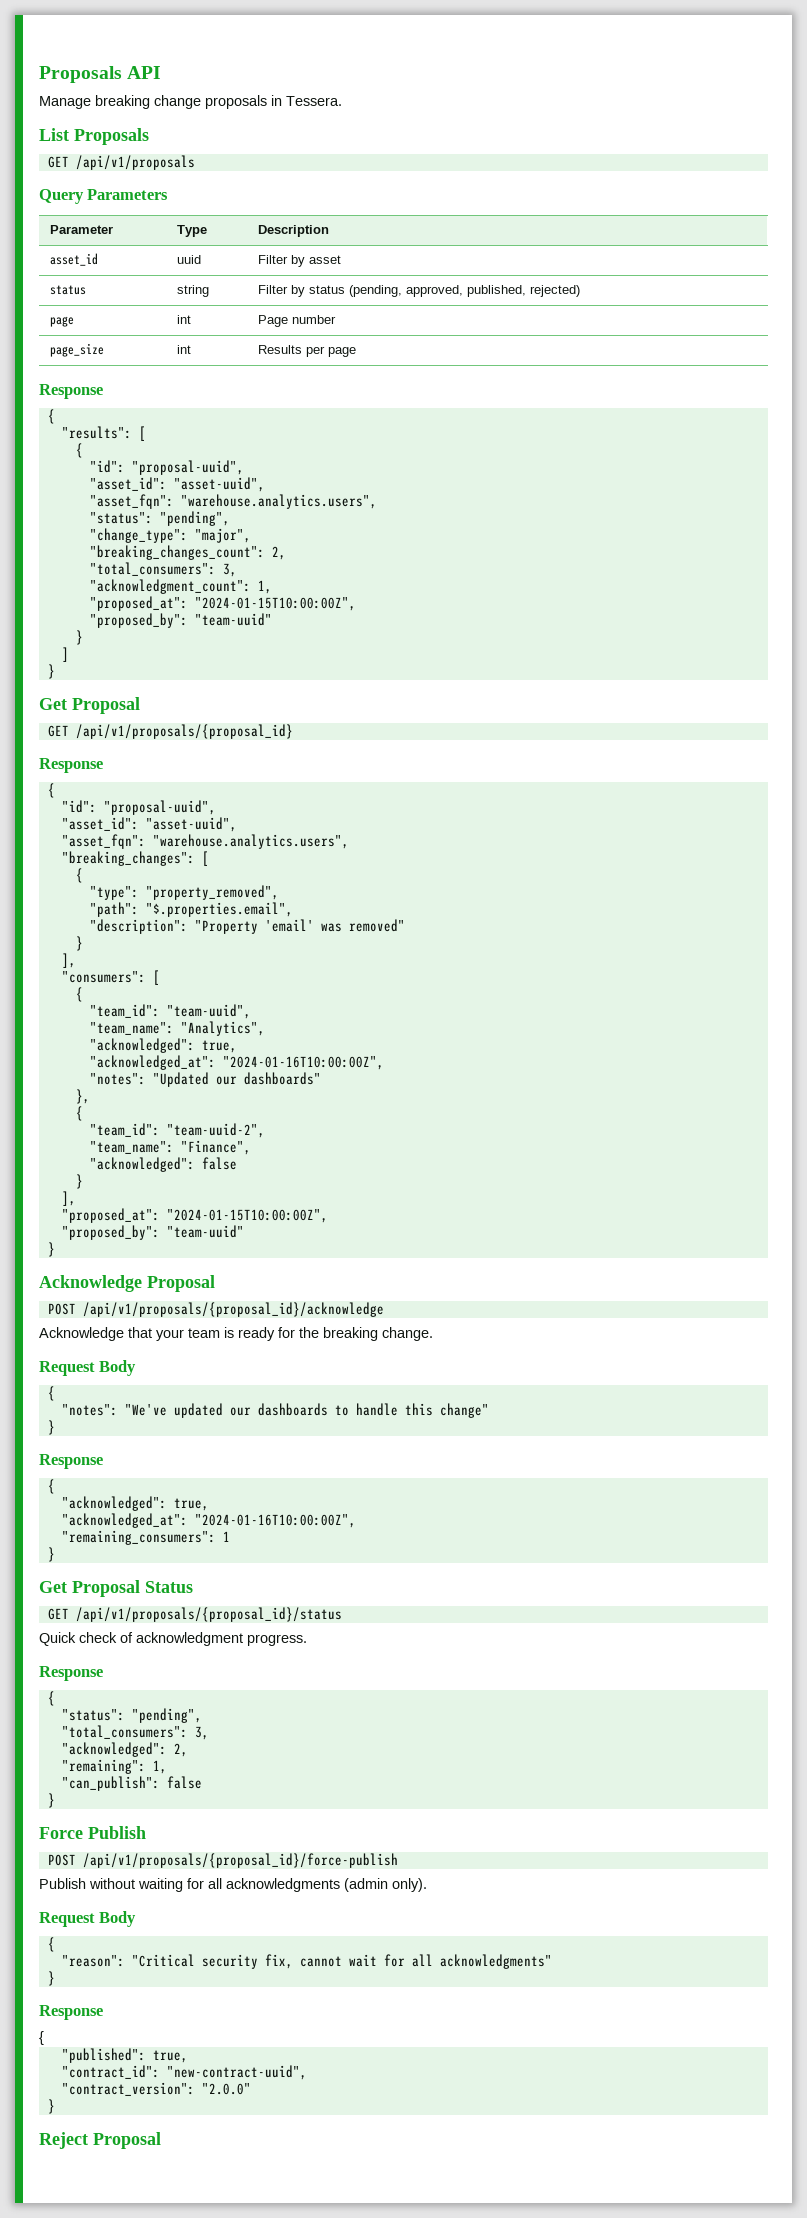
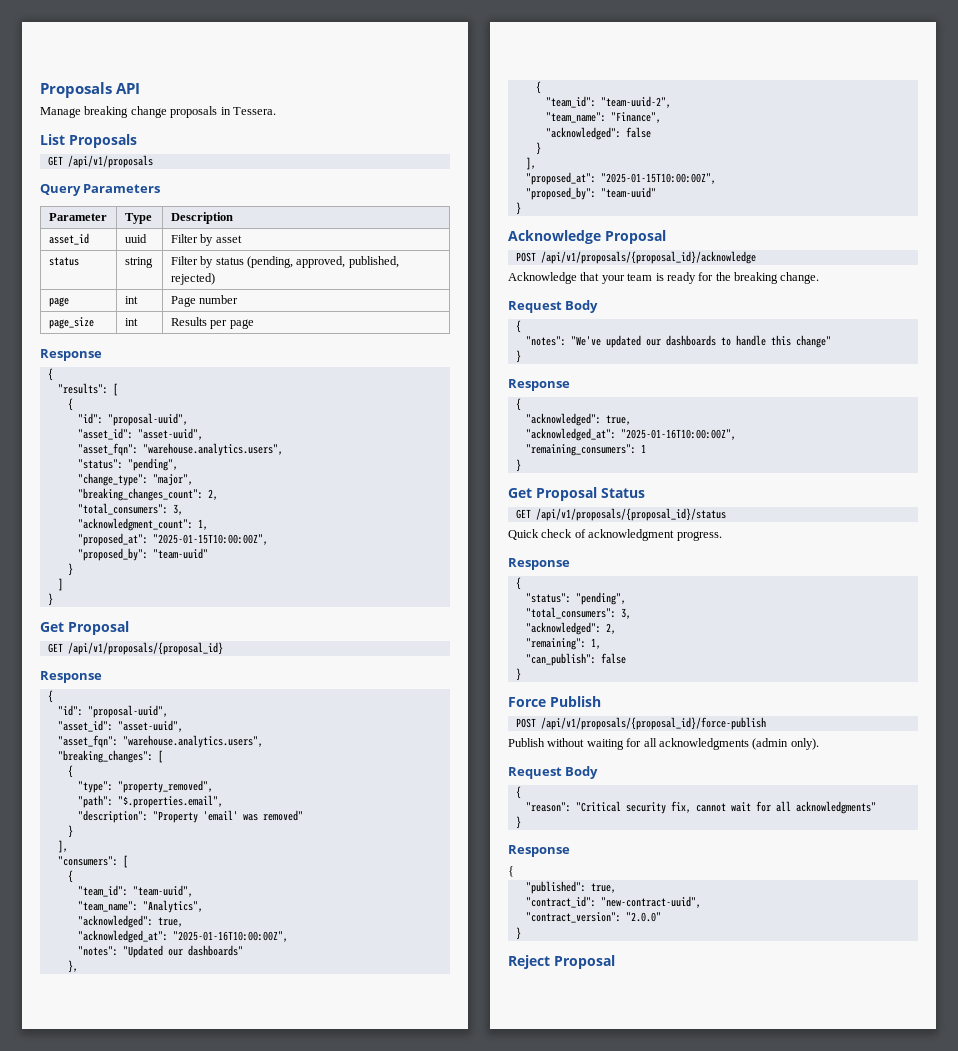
[194,597,356,611] "2024-01-15T10:00:00Z", -> [152,534,268,545] "2025-01-15T10:00:00Z",
[222,1056,384,1070] "2024-01-16T10:00:00Z", -> [172,931,288,942] "2025-01-16T10:00:00Z",
[166,1209,328,1223] "2024-01-15T10:00:00Z", -> [600,173,716,184] "2025-01-15T10:00:00Z",
[194,1514,356,1528] "2024-01-16T10:00:00Z", -> [620,429,736,440] "2025-01-16T10:00:00Z",

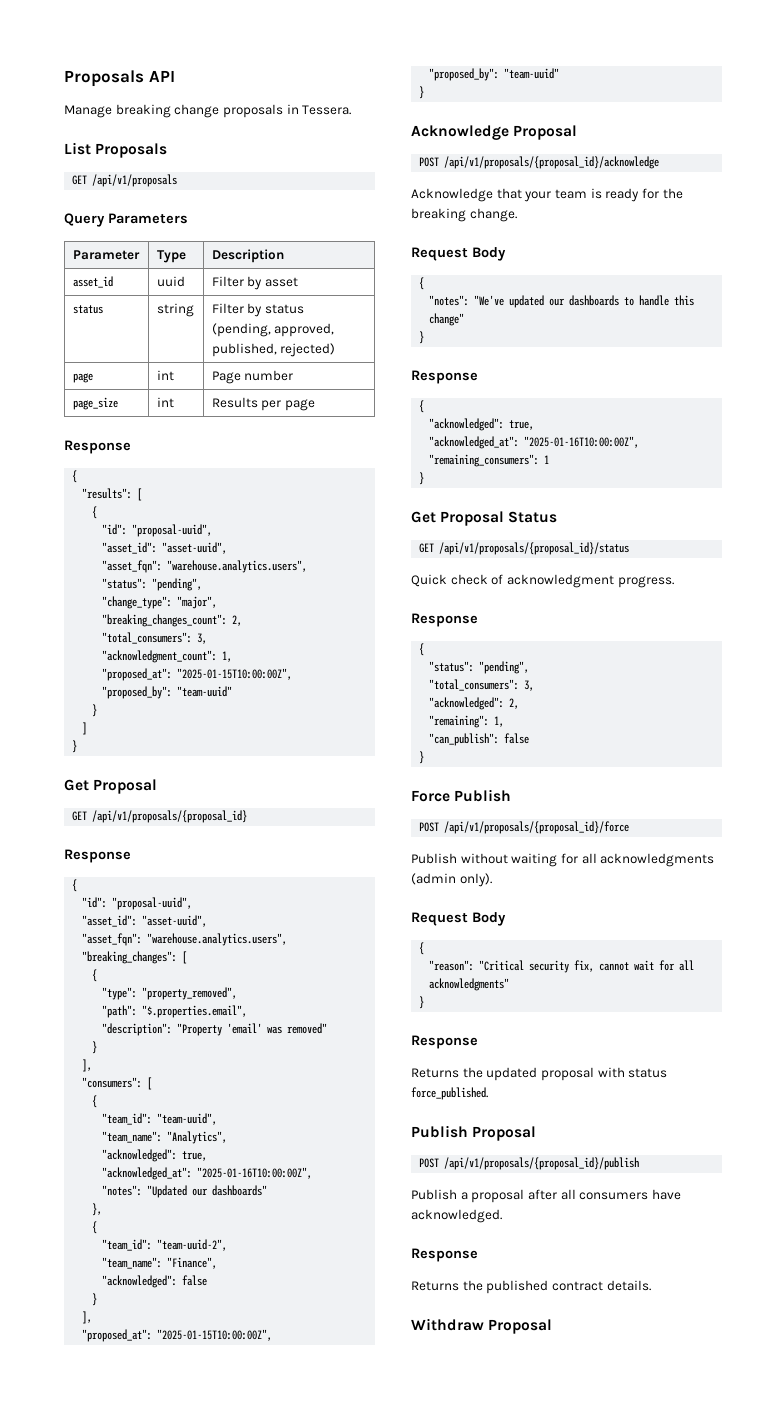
[540,717,766,730] /api/v1/proposals/{proposal_id}/force-publish -> [444,821,630,834] /api/v1/proposals/{proposal_id}/force
[508,866,514,877] [525,881,616,894] [525,896,701,908] [525,912,661,923] [515,927,521,940] [508,955,550,969] { // "published": true, // "contract_id": "new-contract-uuid", // "contract_version": "2.0.0" // } // Reject -> [411,1067,668,1081] [411,1087,488,1100] [411,1125,537,1141] [419,1157,640,1170] [411,1189,681,1203] [411,1209,502,1223] [411,1248,478,1262] [411,1280,651,1294] [411,1318,484,1331] Returns the updated proposal with status force_published. // Publish Proposal // POST /api/v1/proposals/{proposal_id}/publish // Publish a proposal after all consumers have acknowledged. // Response // Returns the published contract details. // Withdraw

